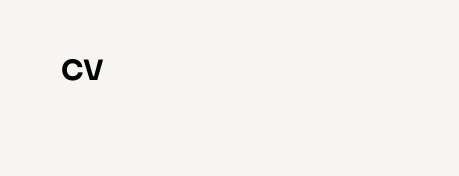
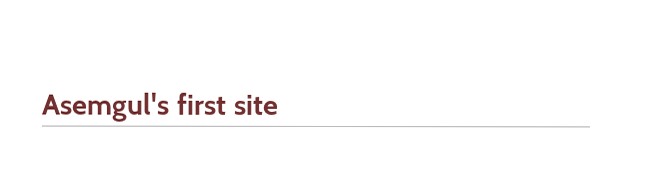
[61,58,104,81] CV -> [41,92,278,122] Asemgul's first site

